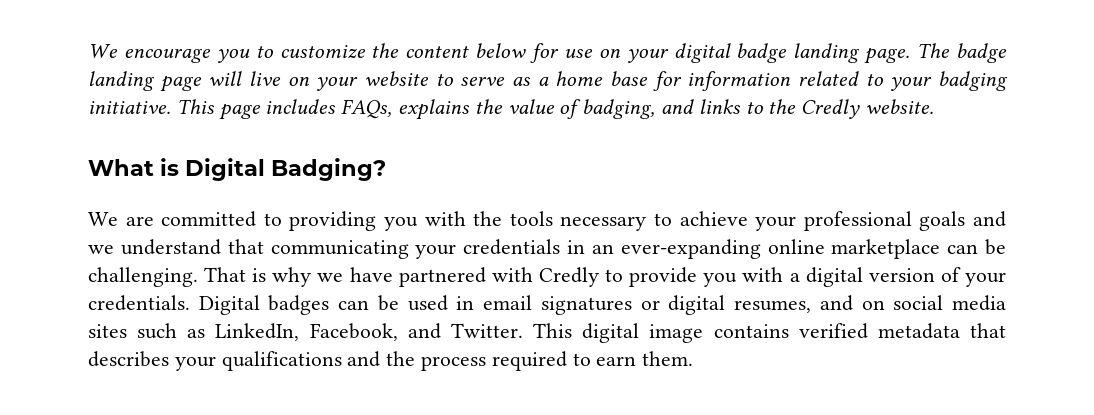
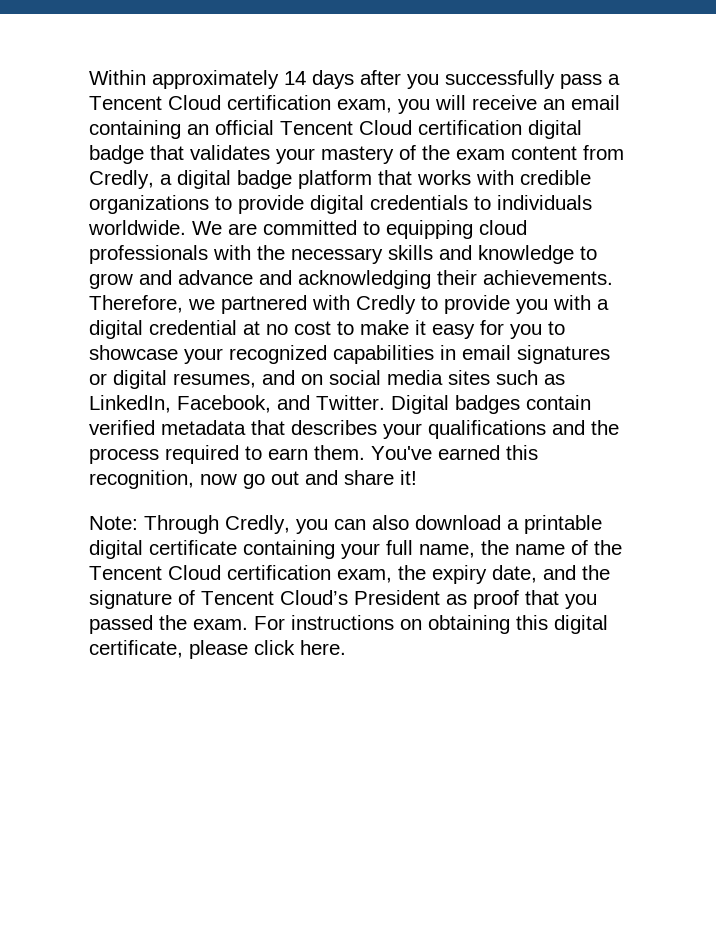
[88,43,1007,64] [88,71,1008,92] [88,99,935,120] [88,158,387,181] [88,211,1007,231] [88,239,1007,259] [88,267,393,287] We encourage you to customize the content below for use on your digital badge landing page. The badge landing page will live on your website to serve as a home base for information related to your badging initiative. This page includes FAQs, explains the value of badging, and links to the Credly website. // What is Digital Badging? // We are committed to providing you with the tools necessary to achieve your professional goals and we understand that communicating your credentials in an ever-expanding online marketplace can be challenging. That is why we have -> [89,70,620,89] [89,95,620,114] [89,120,582,139] [89,145,624,164] [89,170,591,189] [89,195,592,214] [88,220,527,239] [89,245,597,264] [89,270,613,289] [89,295,215,313] Within approximately 14 days after you successfully pass a Tencent Cloud certification exam, you will receive an email containing an official Tencent Cloud certification digital badge that validates your mastery of the exam content from Credly, a digital badge platform that works with credible organizations to provide digital credentials to individuals worldwide. We are committed to equipping cloud professionals with the necessary skills and knowledge to grow and advance and acknowledging their achievements. Therefore, we
[868,267,1007,287] [88,295,448,315] version of your credentials. Digital badges can be used -> [149,320,565,339] [89,345,434,364] credential at no cost to make it easy for you to showcase your recognized capabilities
[533,323,789,343] This digital image contains -> [391,395,591,414] Digital badges contain
(694, 358) none -> [371,445,538,460] [89,470,417,489] [89,515,602,534] [89,540,622,559] [89,565,610,584] [89,590,597,609] [89,615,608,634] [89,640,346,659] You've earned this recognition, now go out and share it! // Note: Through Credly, you can also download a printable digital certificate containing your full name, the name of the Tencent Cloud certification exam, the expiry date, and the signature of Tencent Cloud’s President as proof that you passed the exam. For instructions on obtaining this digital certificate, please click here.

